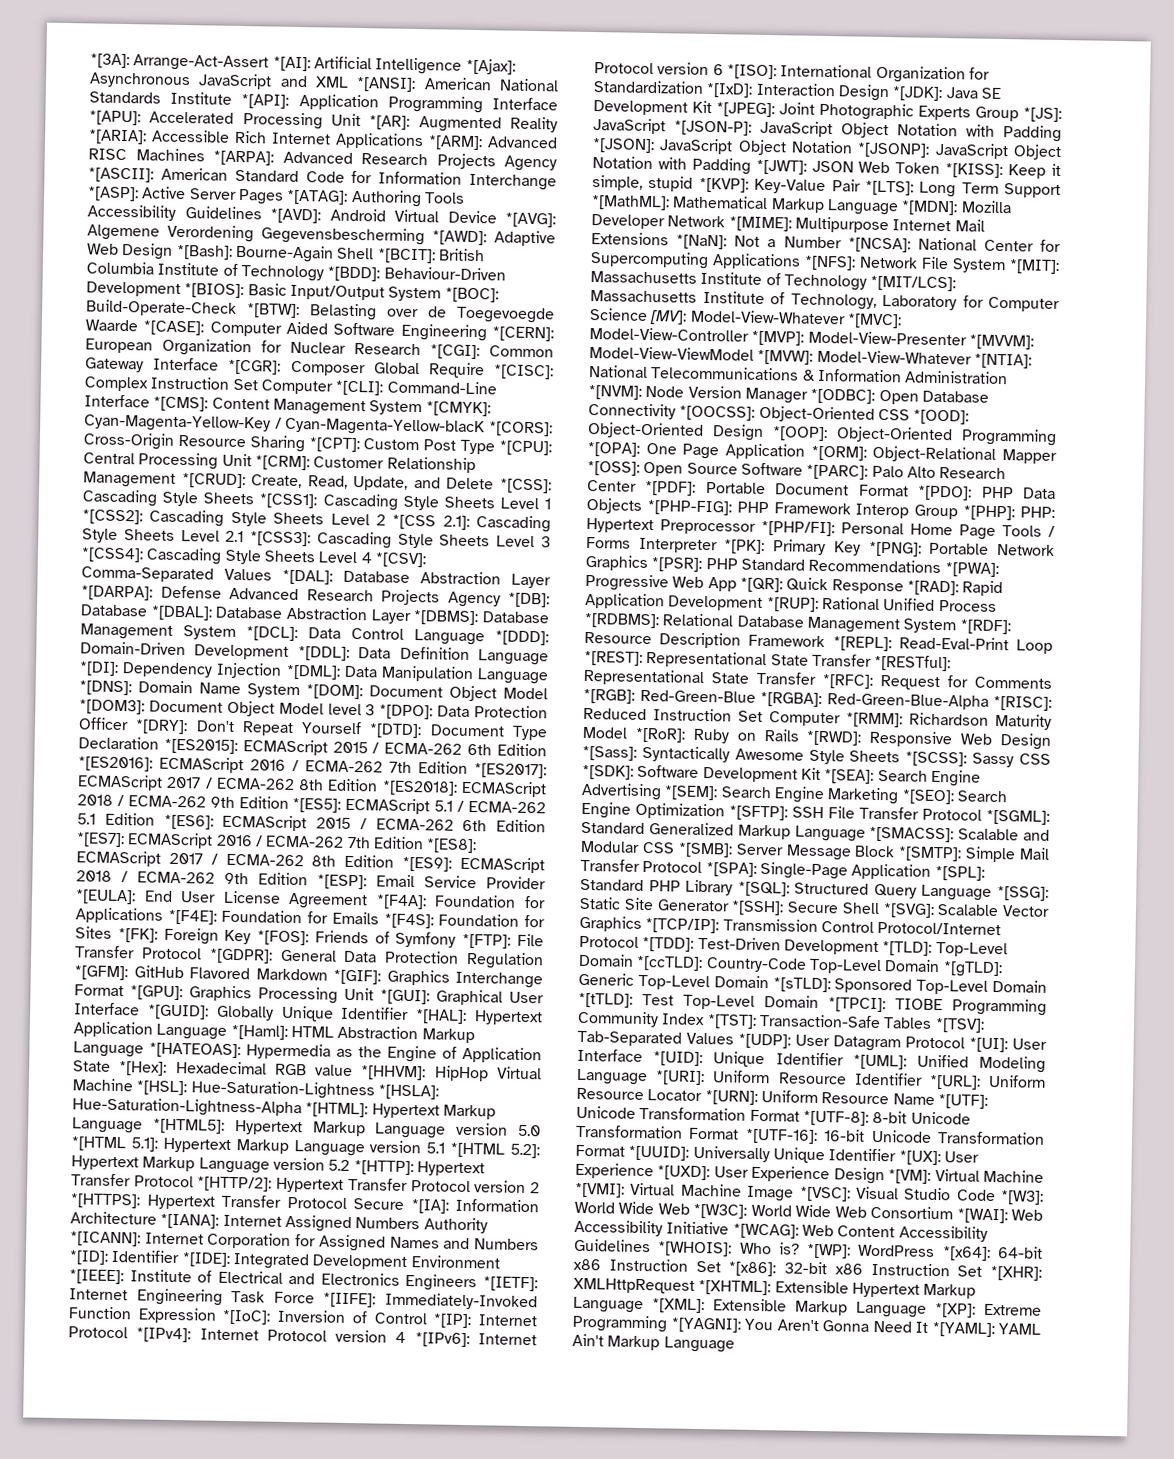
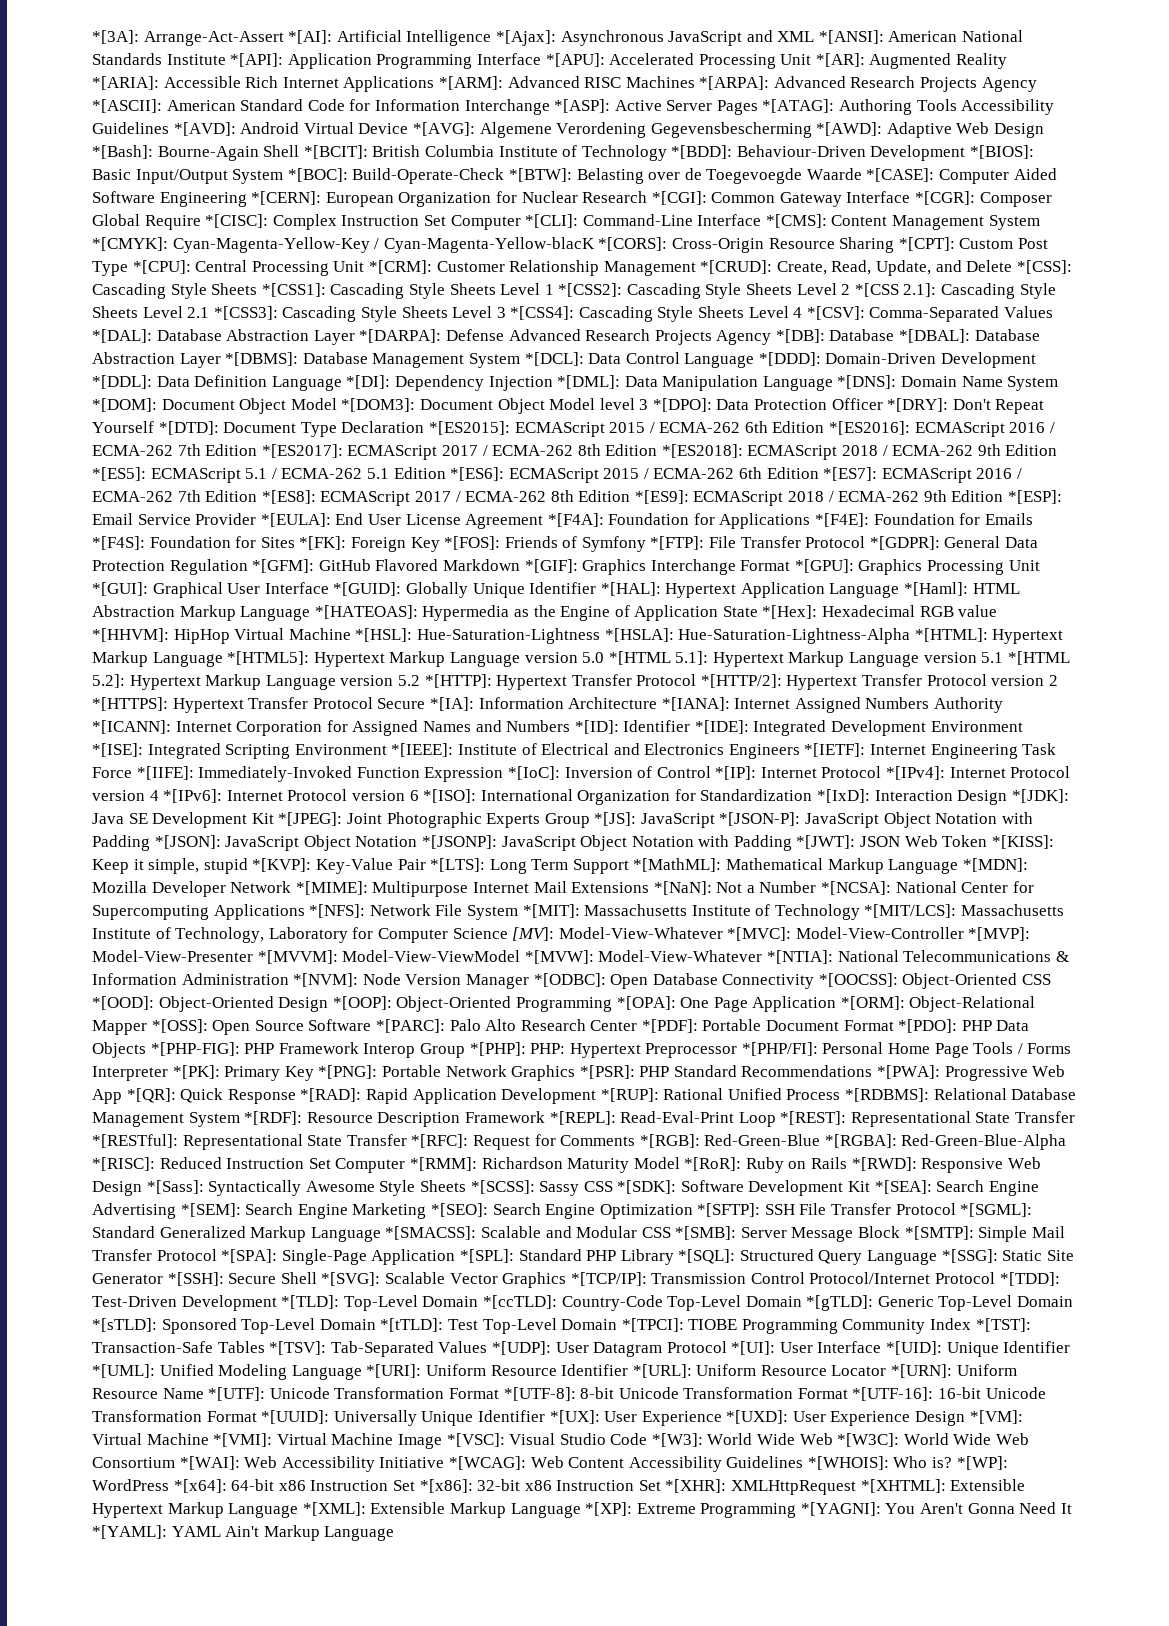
(500, 1262) none -> [92,743,387,759] *[ISE]: Integrated Scripting Environment

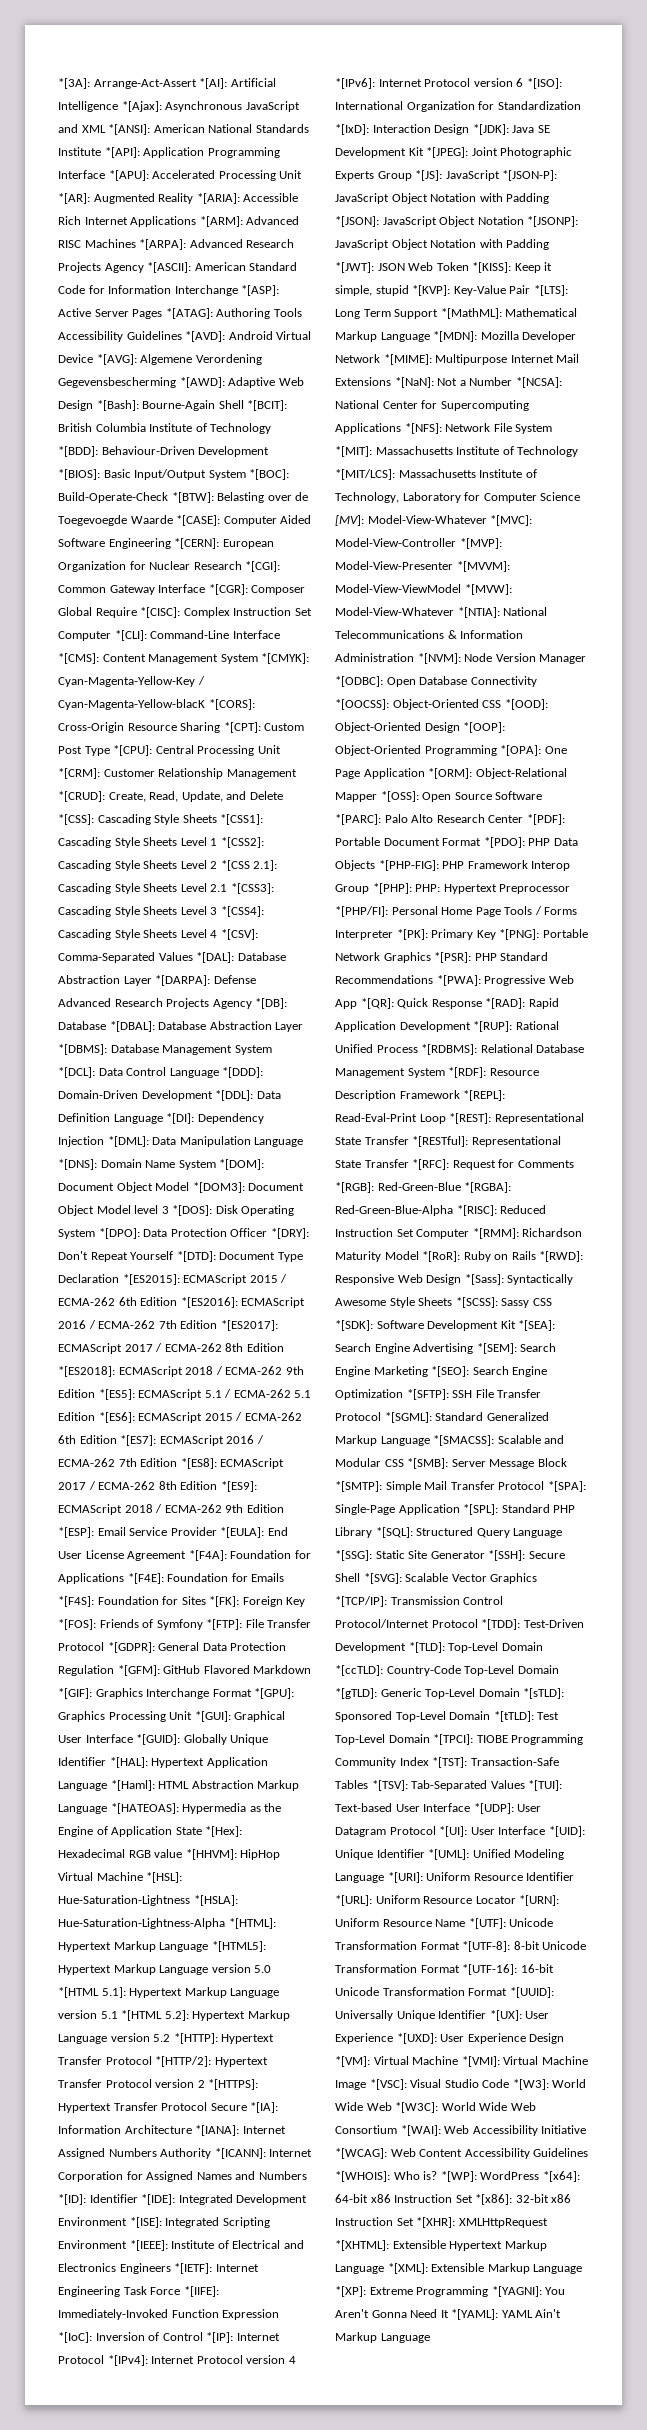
(649, 404) none -> [172,1205,295,1216] [58,1229,95,1239] *[DOS]: Disk Operating System
(488, 1347) none -> [528,1780,563,1791] [335,1803,471,1812] *[TUI]: Text-based User Interface

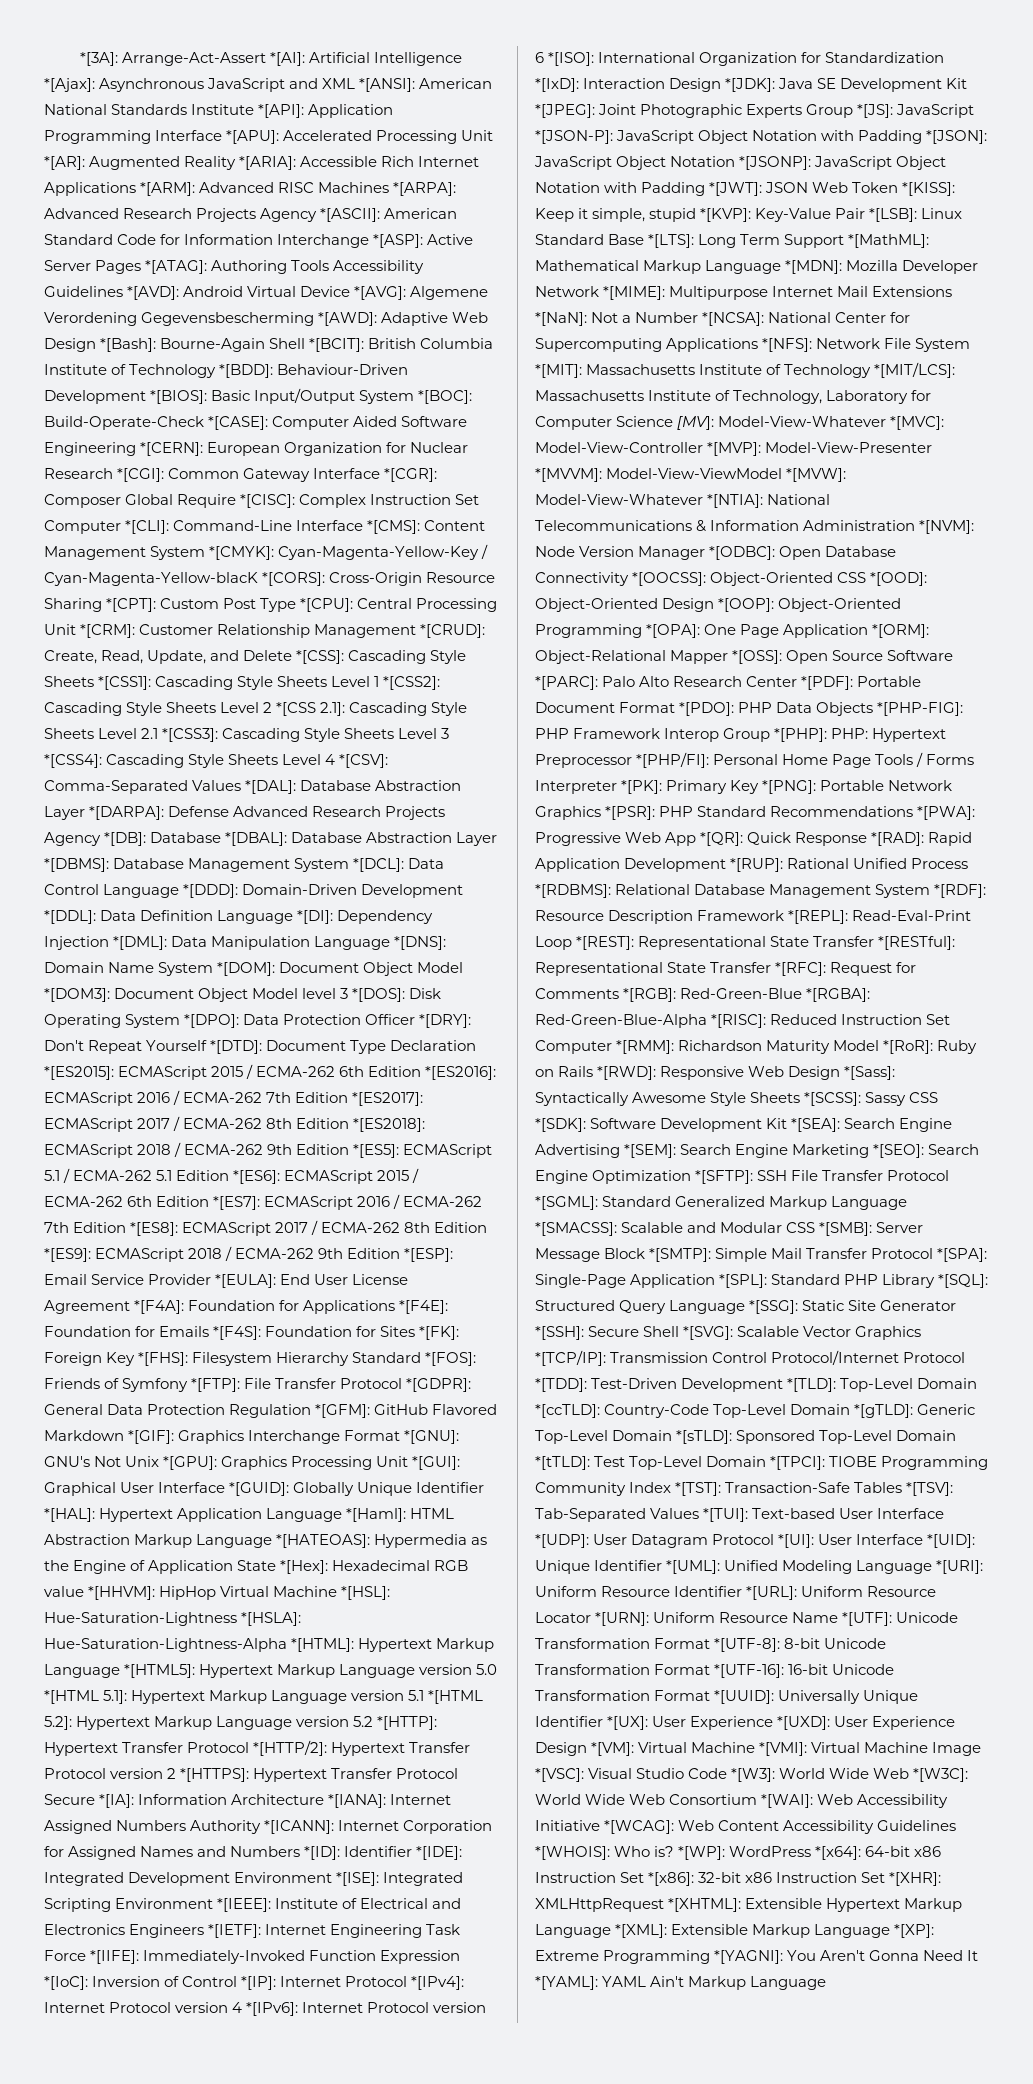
[171,492,309,503] [58,515,173,526] *[BTW]: Belasting over de Toegevoegde Waarde -> (204, 423) none
(306, 1602) none -> [138,1352,422,1366] *[FHS]: Filesystem Hierarchy Standard
(252, 1693) none -> [404,1430,460,1444] [44,1456,160,1467] *[GNU]: GNU's Not Unix
(531, 289) none -> [869,208,963,222] [535,234,645,245] *[LSB]: Linux Standard Base

